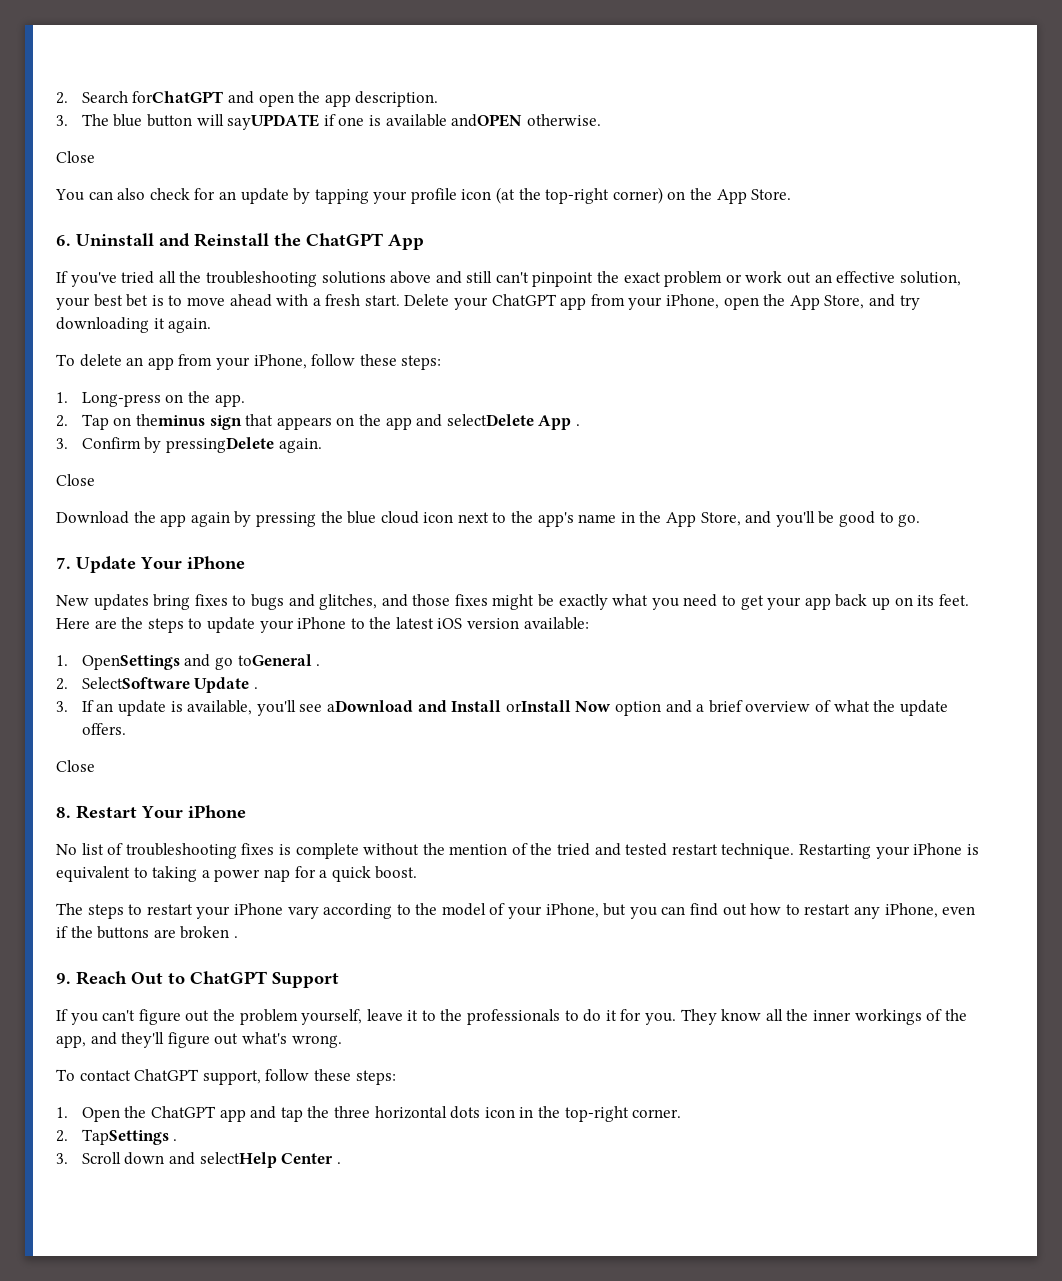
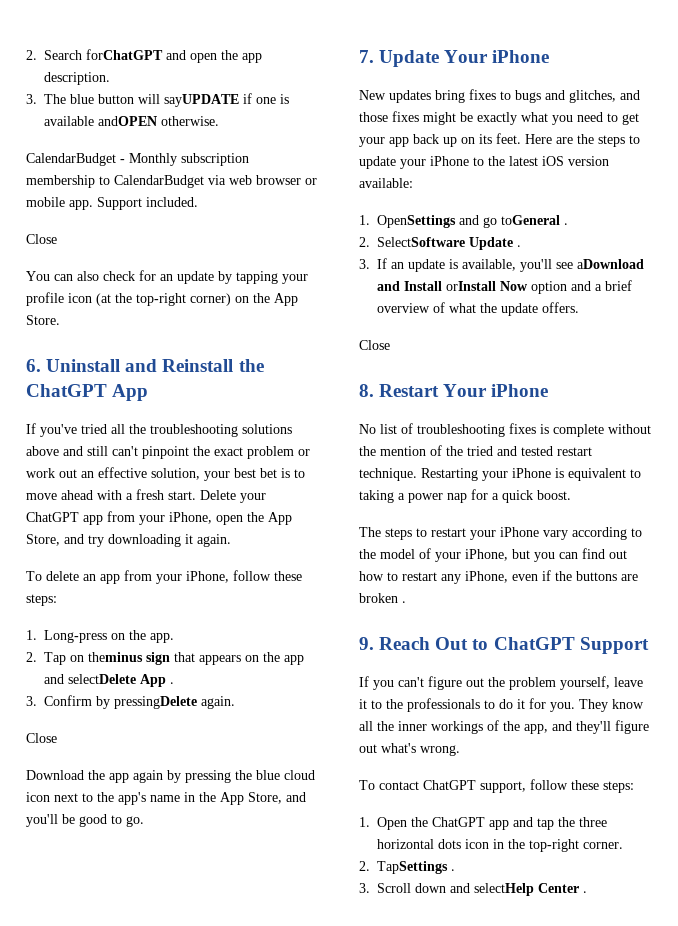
(601, 120) none -> [26,153,249,166] [26,175,317,188] [26,197,198,210] // CalendarBudget - Monthly subscription membership to CalendarBudget via web browser or mobile app. Support included.

